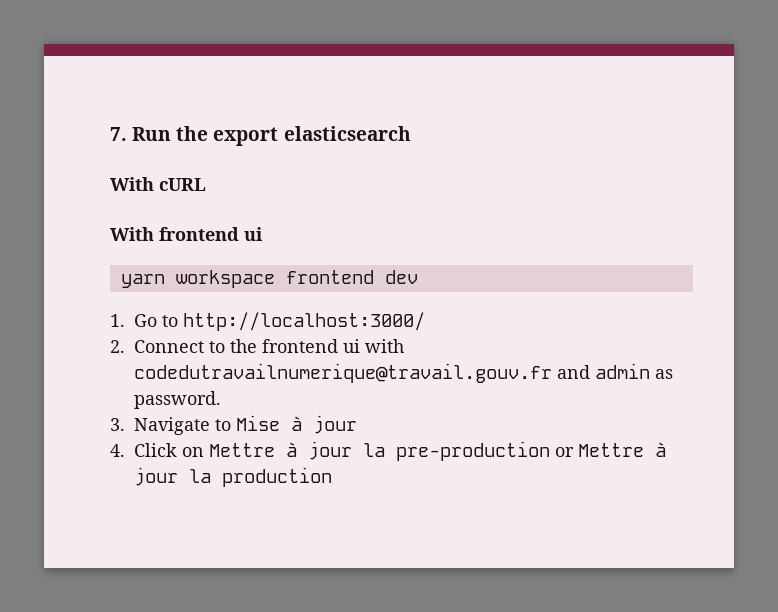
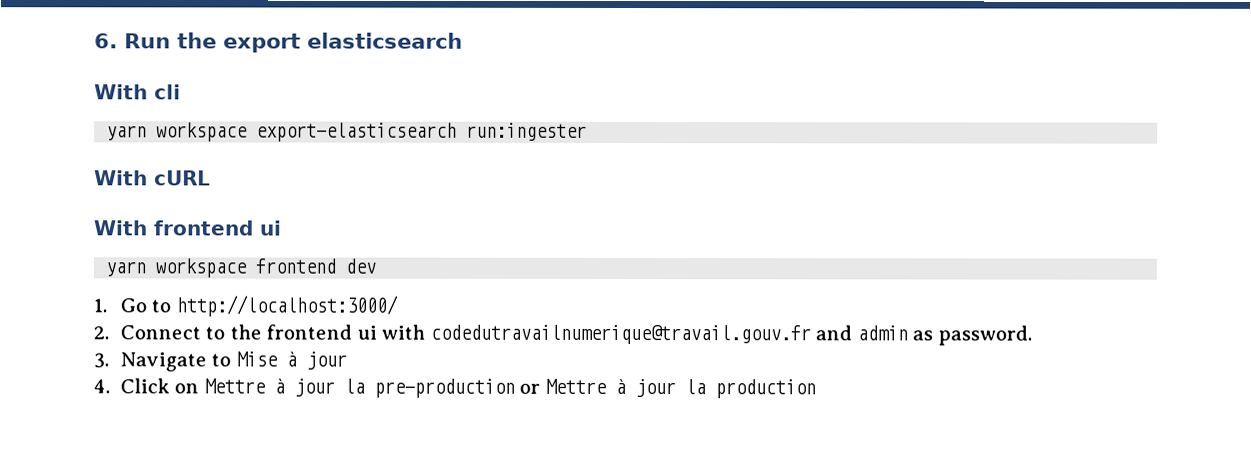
[110,127,127,141] 7. -> [94,33,118,49] 6.
(411, 133) none -> [94,84,181,100] [106,122,588,142] // With cli // yarn workspace export-elasticsearch run:ingester

